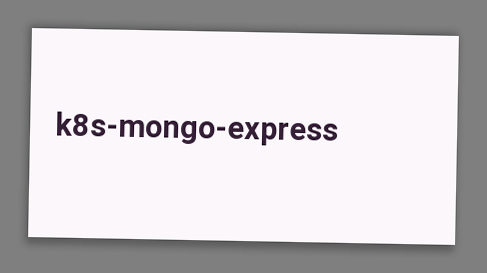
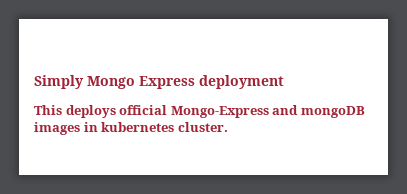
[54,111,339,147] k8s-mongo-express -> [34,75,284,89] [34,105,365,118] [34,122,228,135] Simply Mongo Express deployment // This deploys official Mongo-Express and mongoDB images in kubernetes cluster.

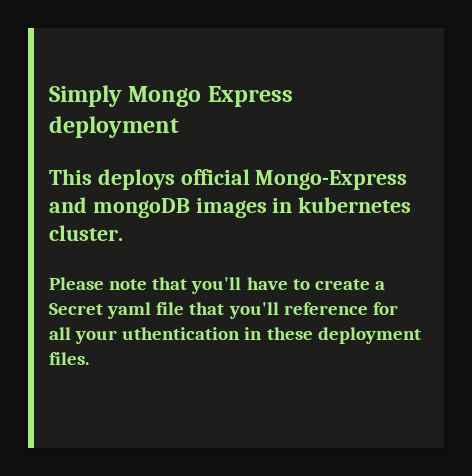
(228, 127) none -> [49,277,385,294] [49,302,398,319] [49,327,421,344] [49,352,89,365] // Please note that you'll have to create a Secret yaml file that you'll reference for all your uthentication in these deployment files.

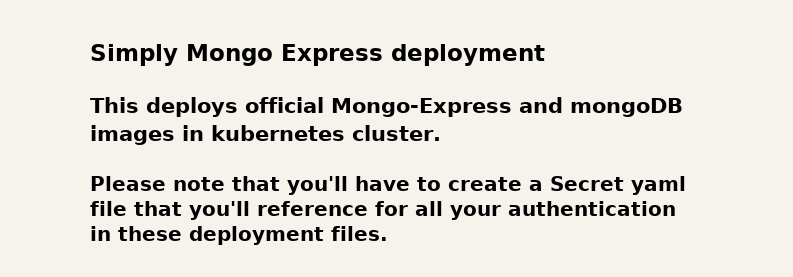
[122,327,241,340] uthentication -> [508,201,676,216] authentication

